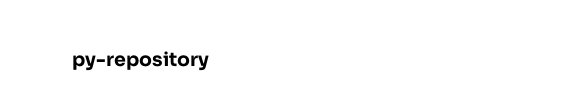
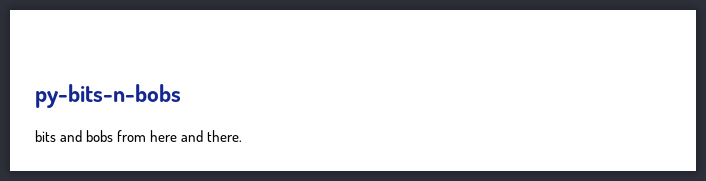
[72,51,209,71] py-repository -> [35,84,181,108] [35,130,243,142] py-bits-n-bobs // bits and bobs from here and there.

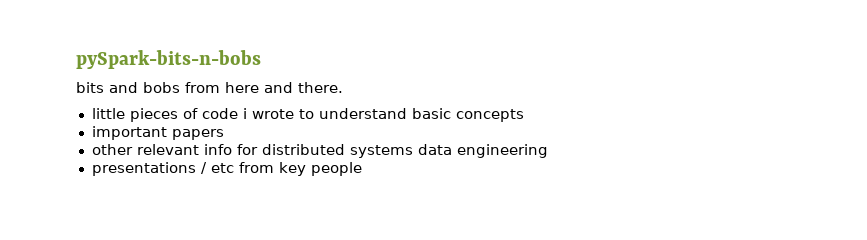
[35,84,181,108] py-bits-n-bobs -> [76,50,261,69] pySpark-bits-n-bobs
(243, 136) none -> [91,108,524,122] [91,126,224,140] [91,144,548,158] [91,162,362,176] // little pieces of code i wrote to understand basic concepts // important papers // other relevant info for distributed systems data engineering // presentations / etc from key people

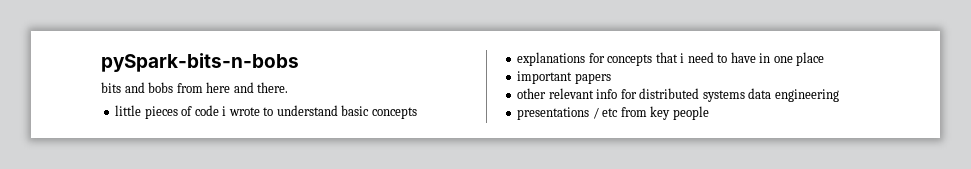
(524, 115) none -> [517,52,825,66] // explanations for concepts that i need to have in one place

